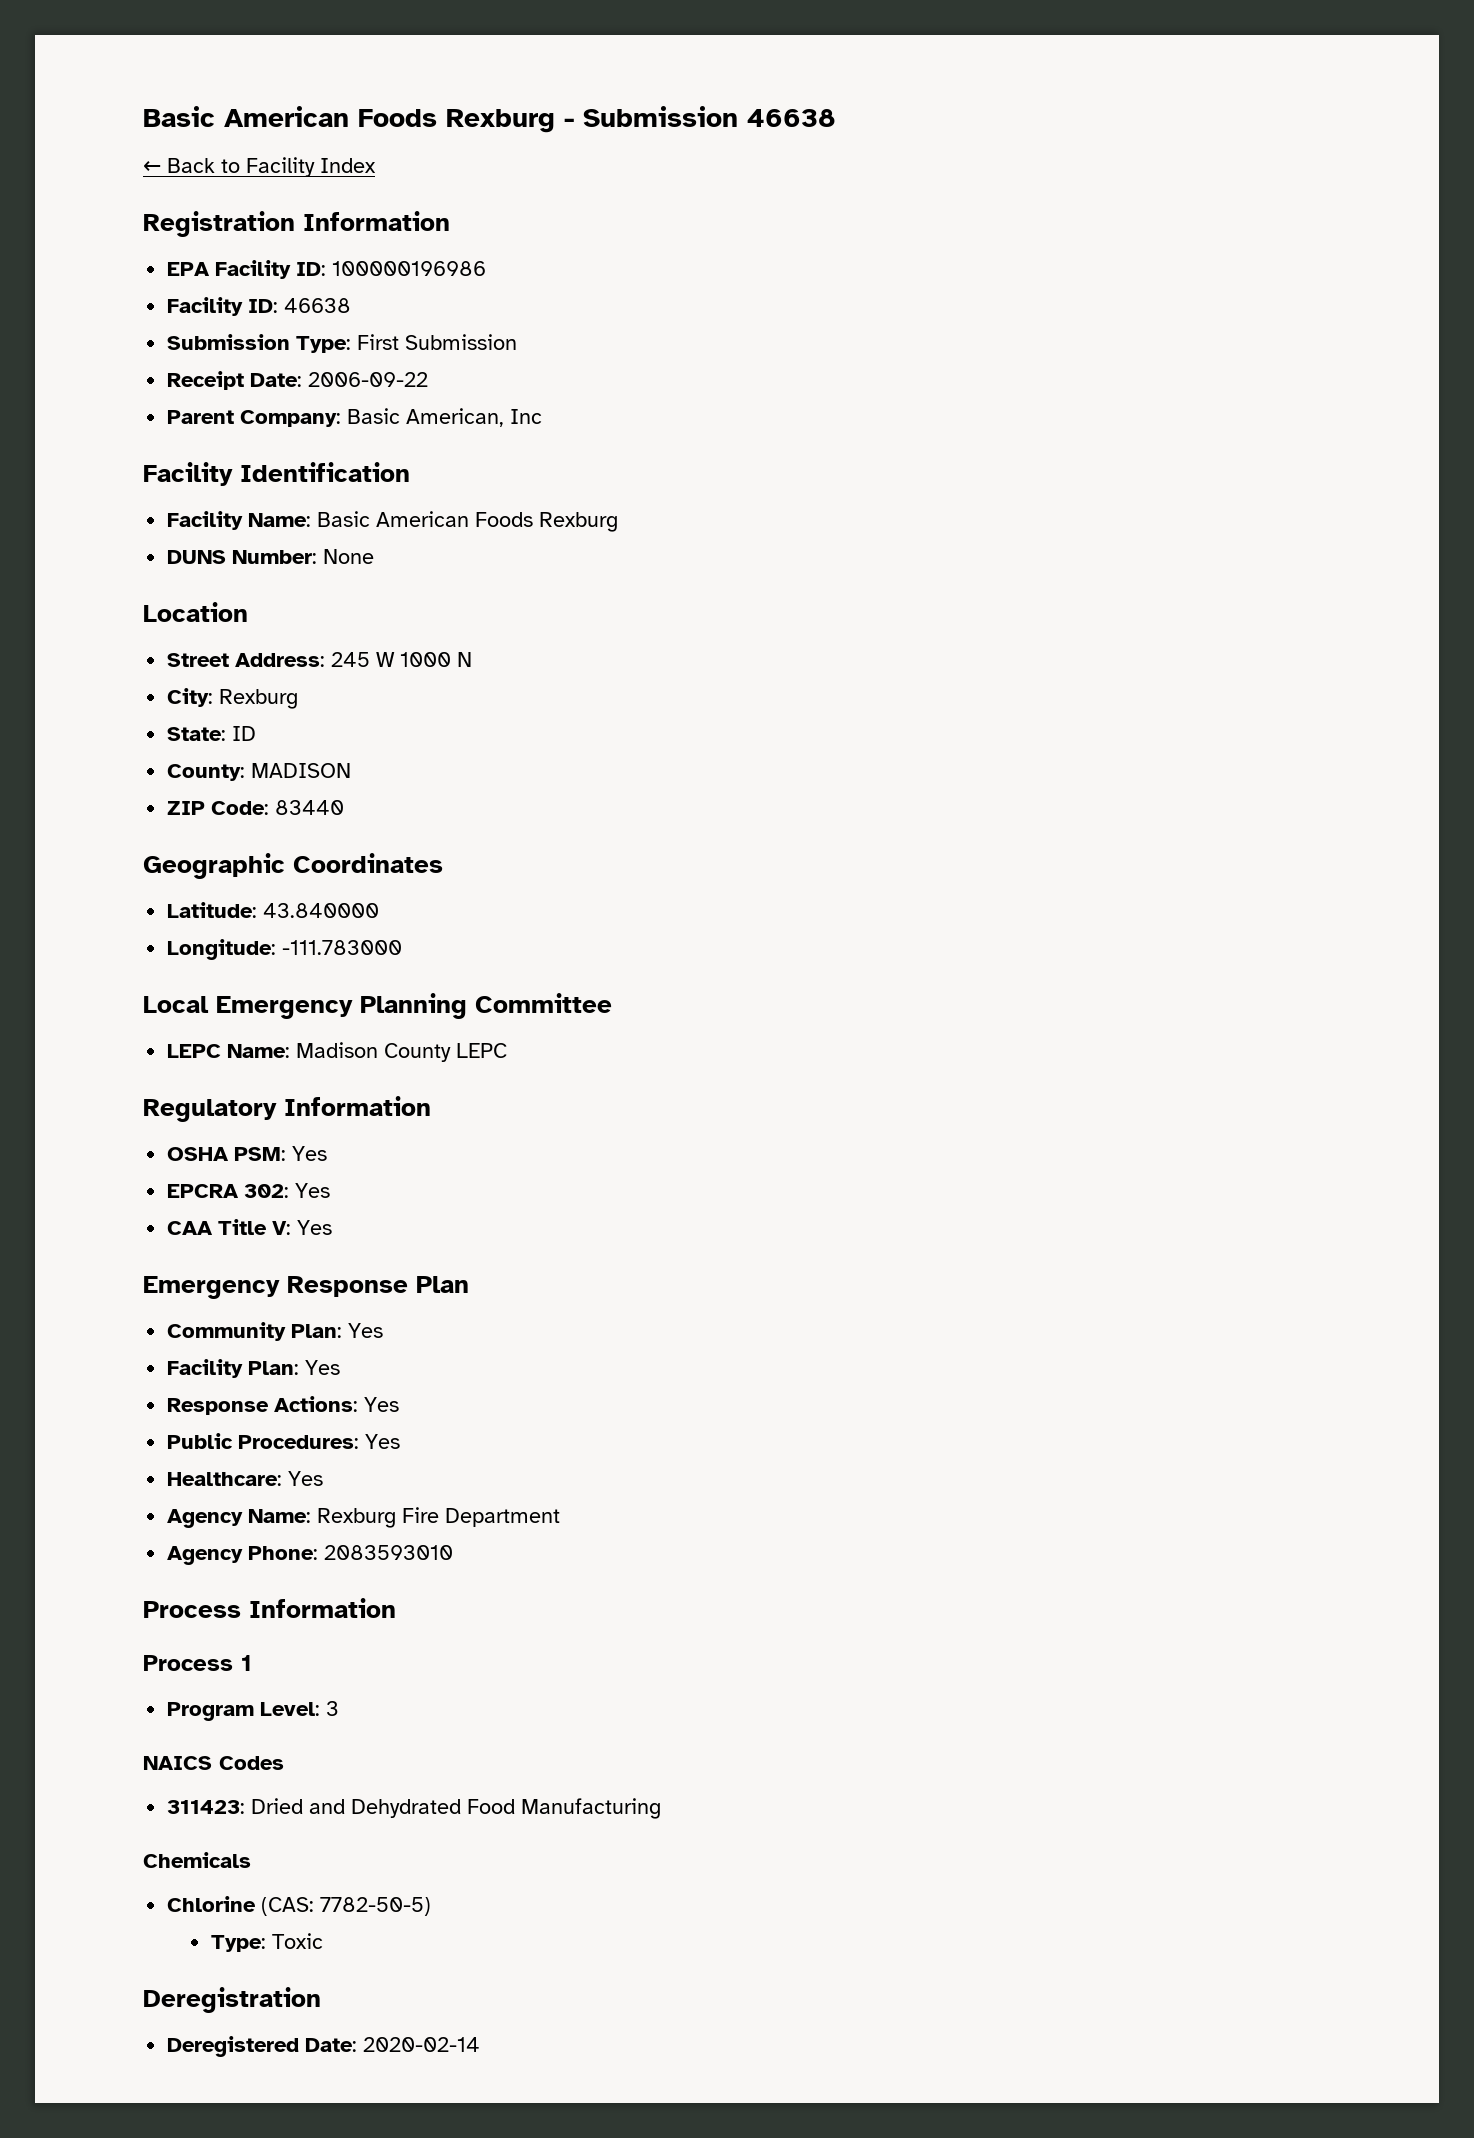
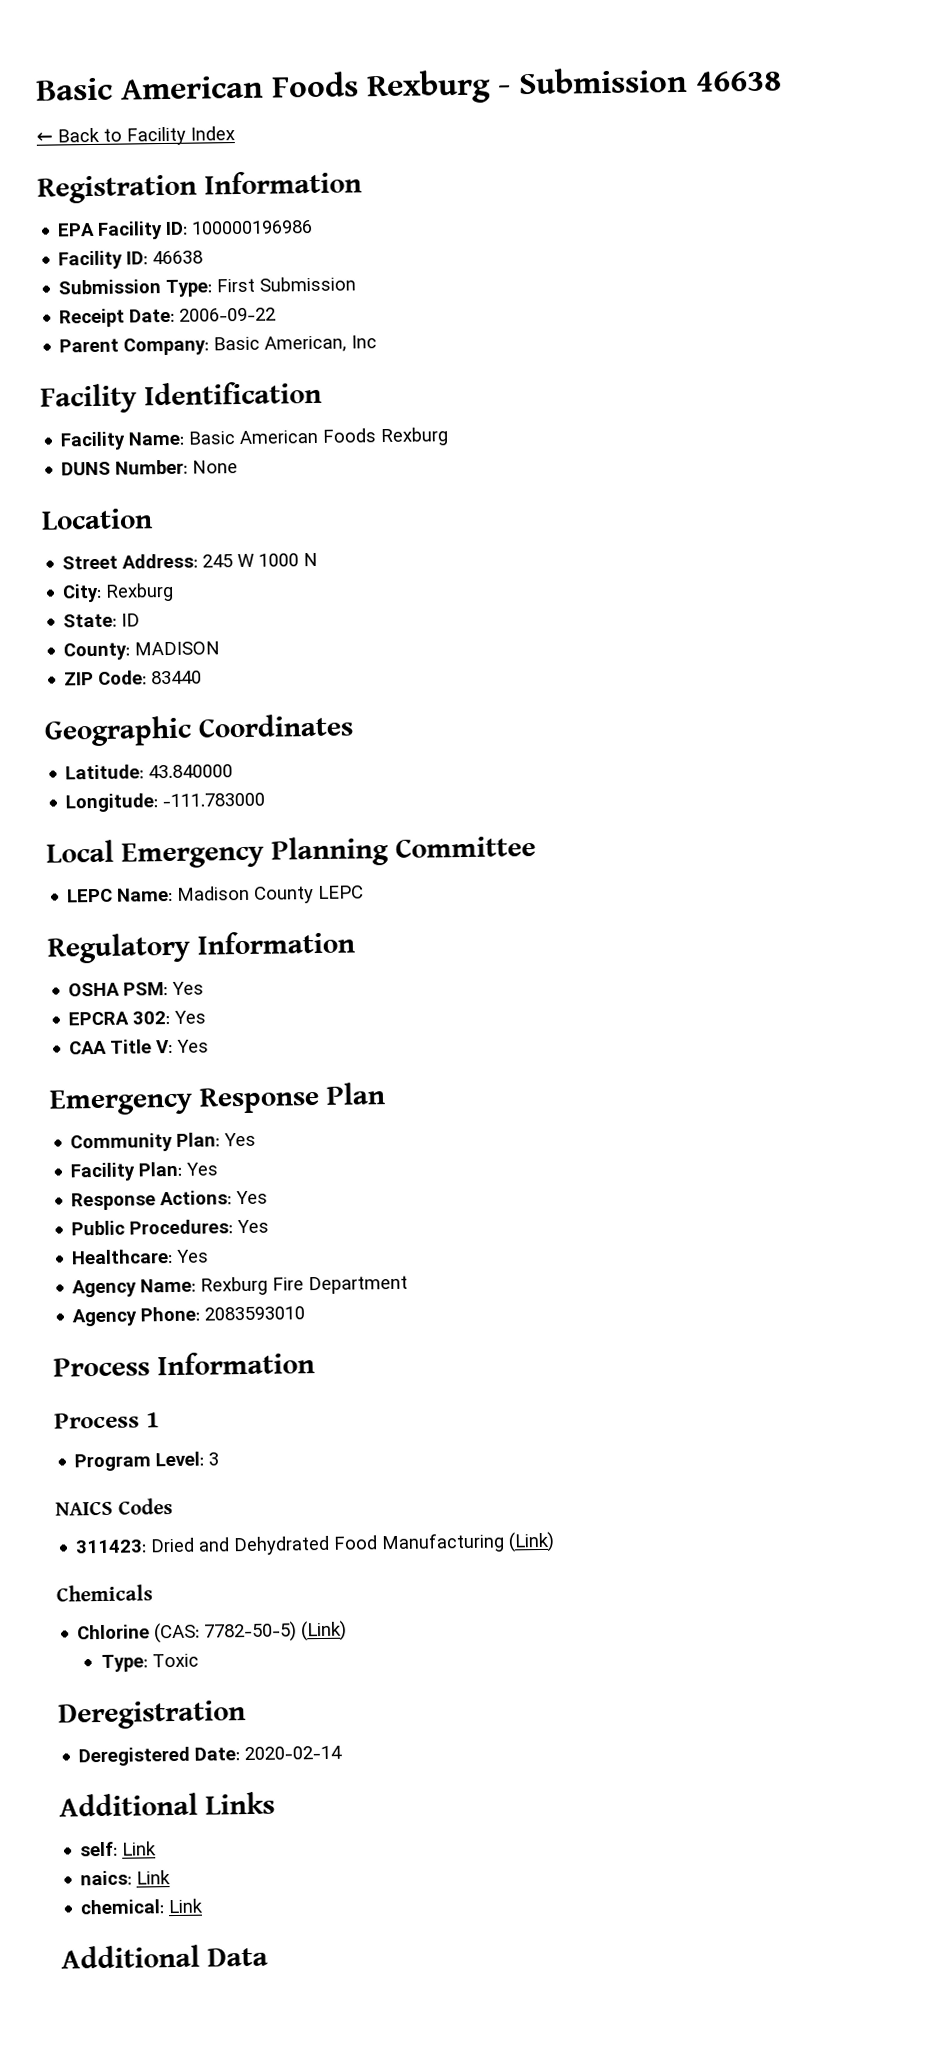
(662, 1808) none -> [508,1531,556,1553] (Link)
(432, 1906) none -> [301,1620,348,1642] (Link)
(481, 2044) none -> [59,1791,275,1817] [79,1841,158,1857] [80,1870,172,1886] [80,1898,204,1915] [61,1944,268,1969] // Additional Links // self: Link // naics: Link // chemical: Link // Additional Data

